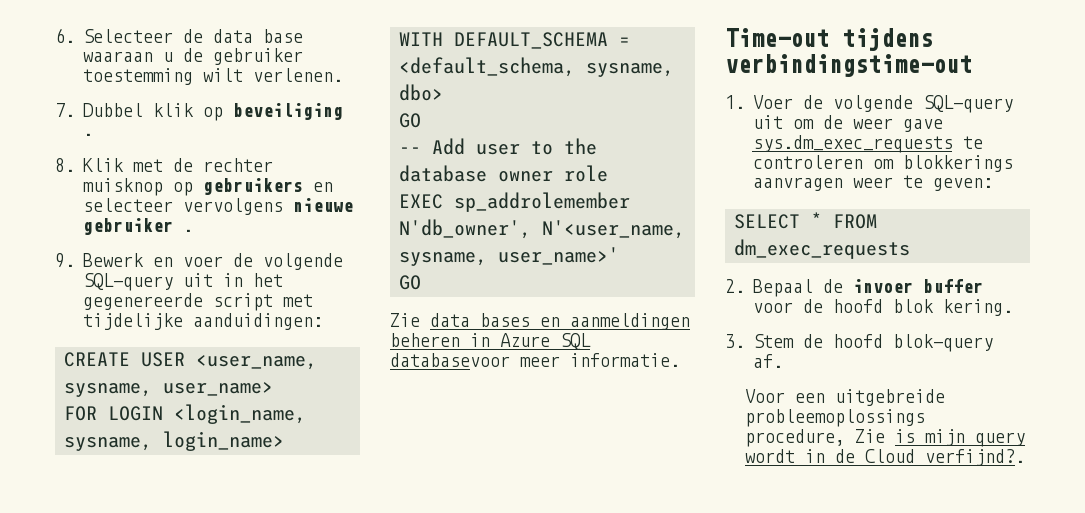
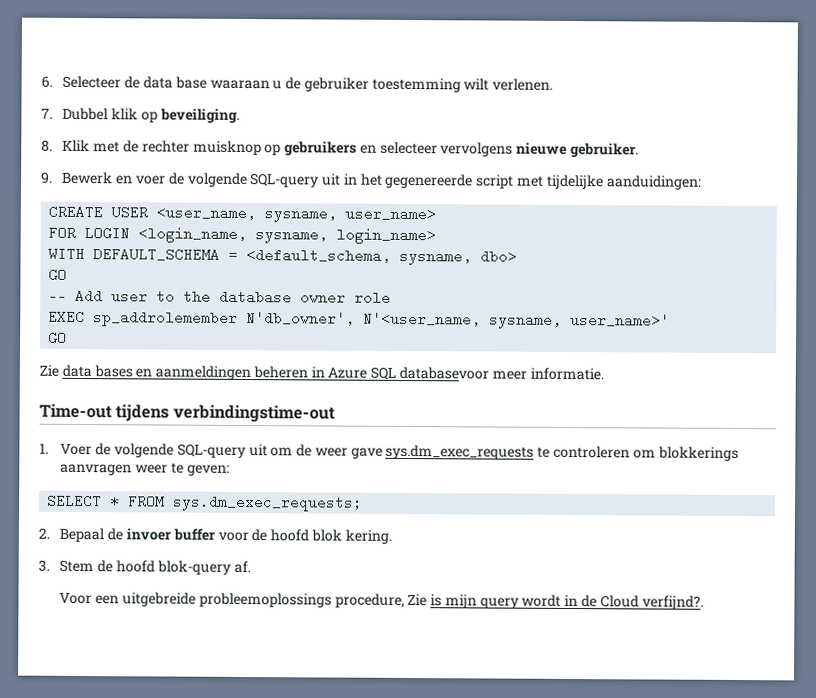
[232,103,343,120] [82,133,93,136] beveiliging . -> [159,108,240,123] beveiliging.
[82,218,193,235] gebruiker . -> [570,142,640,158] gebruiker.
[734,239,910,259] dm_exec_requests -> [173,494,364,512] sys.dm_exec_requests;

